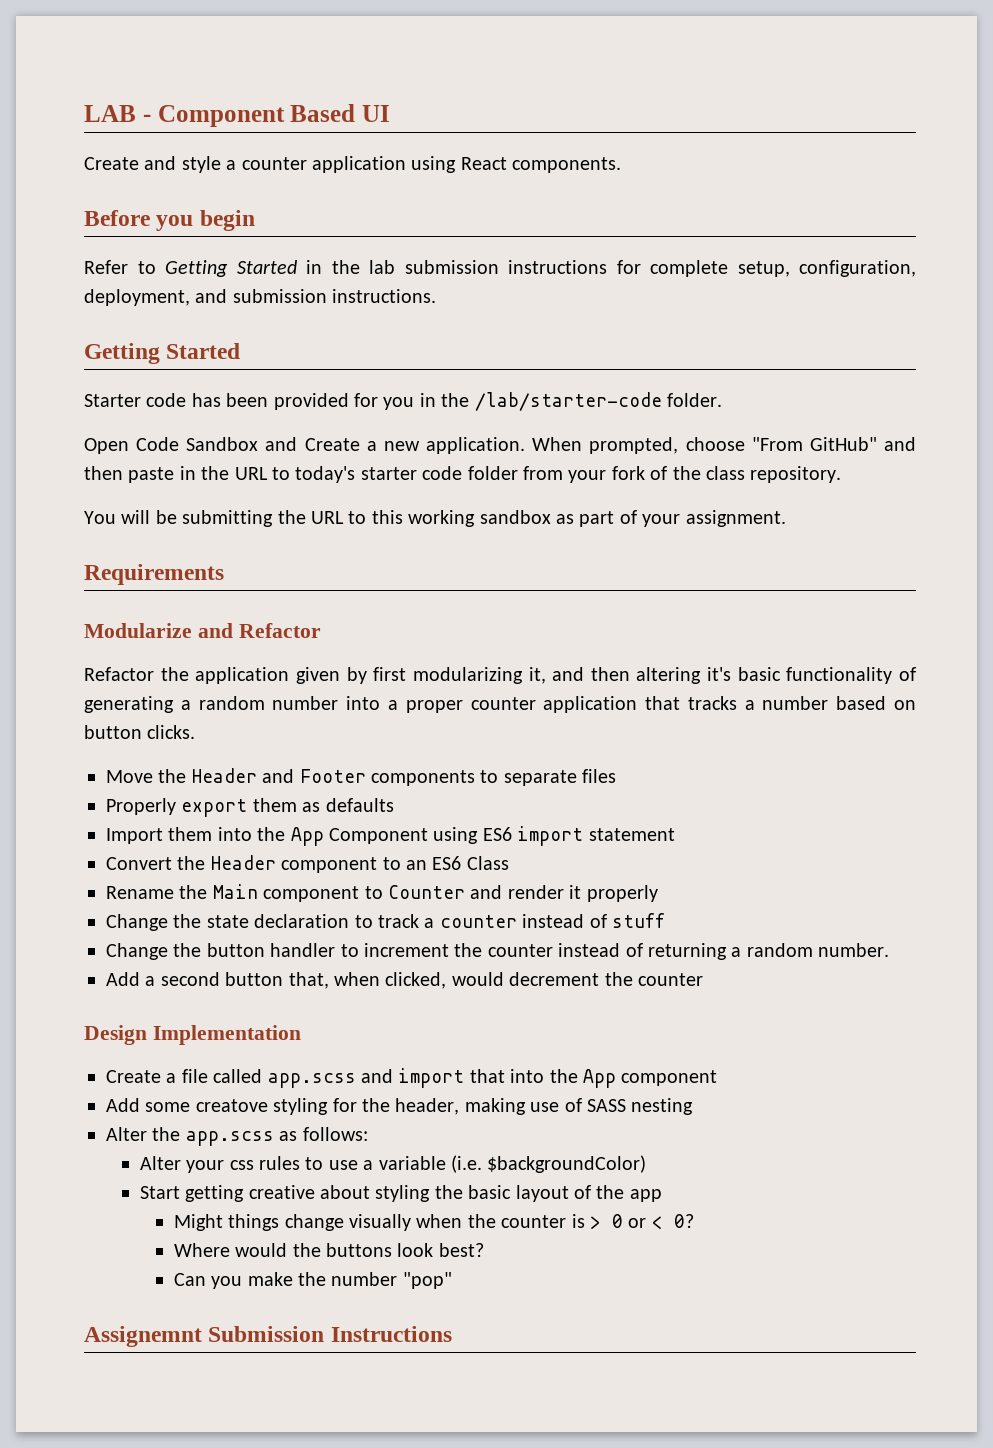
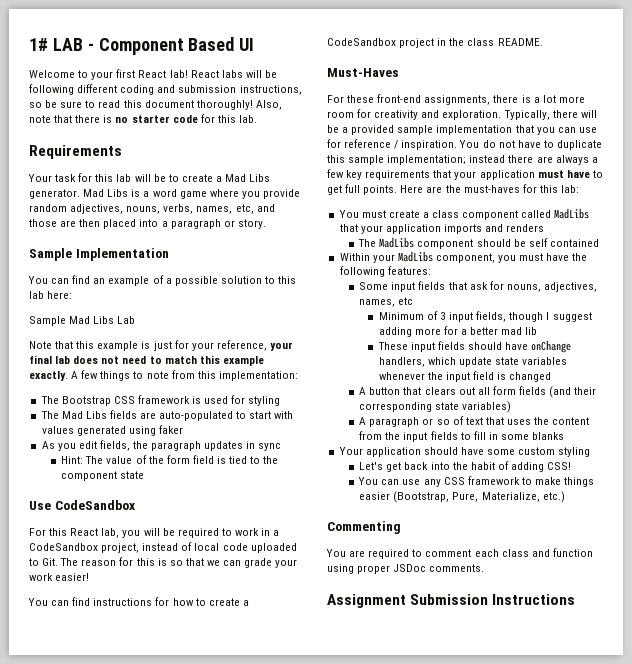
(84, 113) none -> [29,38,48,51] 1#
[84,156,622,173] [84,210,255,231] [84,260,916,277] [84,289,437,306] [84,343,241,364] [84,392,722,411] [84,437,916,454] [84,466,842,483] [84,510,786,527] [84,564,224,585] [84,623,321,638] [84,667,916,684] [84,696,917,713] [84,725,196,739] [106,768,617,786] [106,798,394,817] [106,826,675,846] [106,855,509,873] [106,884,658,902] [106,913,665,931] [106,943,890,960] [106,972,703,989] [84,1025,301,1045] [106,1068,718,1088] [106,1098,694,1115] [106,1127,368,1146] [139,1155,647,1173] [139,1185,662,1202] [173,1214,694,1231] [173,1243,484,1257] [173,1272,452,1289] [84,1326,202,1347] Create and style a counter application using React components. // Before you begin // Refer to Getting Started in the lab submission instructions for complete setup, configuration, deployment, and submission instructions. // Getting Started // Starter code has been provided for you in the /lab/starter-code folder. // Open Code Sandbox and Create a new application. When prompted, choose "From GitHub" and then paste in the URL to today's starter code folder from your fork of the class repository. // You will be submitting the URL to this working sandbox as part of your assignment. // Requirements // Modularize and Refactor // Refactor the application given by first modularizing it, and then altering it's basic functionality of generating a random number into a proper counter application that tracks a number based on button clicks. // Move the Header and Footer components to separate files // Properly export them as defaults // Import them into the App Component using ES6 import statement // Convert the Header component to an ES6 Class // Rename the Main component to Counter and render it properly // Change the state declaration to track a counter instead of stuff // Change the button handler to increment the counter instead of returning a random number. // Add a second button that, when clicked, would decrement the counter // Design Implementation // Create a file called app.scss and import that into the App component // Add some creatove styling for the header, making use of SASS nesting // Alter the app.scss as follows: // Alter your css rules to use a variable (i.e. $backgroundColor) // Start getting creative about styling the basic layout of the app // Might things change visually when the counter is > 0 or < 0? // Where would the buttons look best? // Can you make the number "pop" // Assignemnt -> [29,69,277,80] [29,84,302,95] [29,100,282,110] [29,114,257,123] [29,145,122,159] [28,173,271,182] [29,189,300,199] [29,204,275,214] [29,219,266,229] [29,248,169,261] [28,275,297,286] [29,291,73,299] [29,316,136,326] [29,340,293,351] [29,355,264,366] [29,370,298,381] [40,395,281,406] [40,410,294,421] [41,425,183,436] [41,440,282,451] [61,455,279,464] [61,471,145,481] [29,500,135,510] [29,528,280,538] [29,542,297,553] [29,557,298,568] [29,573,90,581] [28,597,249,606] [327,38,543,48] [327,68,399,77] [327,94,585,105] [327,109,597,120] [327,125,597,135] [327,139,602,150] [327,155,598,165] [327,169,603,180] [327,184,579,195] [338,208,590,220] [339,224,545,234] [358,237,599,249] [339,251,588,263] [339,266,431,277] [359,281,597,292] [359,297,414,307] [378,311,592,322] [378,326,538,337] [377,340,572,353] [378,357,568,367] [378,371,552,382] [359,386,597,398] [359,401,512,413] [359,416,590,427] [359,431,565,442] [338,447,591,457] [359,461,572,472] [358,476,595,487] [359,491,565,503] [327,521,401,534] [326,548,593,559] [327,564,485,574] [327,594,406,608] Welcome to your first React lab! React labs will be following different coding and submission instructions, so be sure to read this document thoroughly! Also, note that there is no starter code for this lab. // Requirements // Your task for this lab will be to create a Mad Libs generator. Mad Libs is a word game where you provide random adjectives, nouns, verbs, names, etc, and those are then placed into a paragraph or story. // Sample Implementation // You can find an example of a possible solution to this lab here: // Sample Mad Libs Lab // Note that this example is just for your reference, your final lab does not need to match this example exactly. A few things to note from this implementation: // The Bootstrap CSS framework is used for styling // The Mad Libs fields are auto-populated to start with values generated using faker // As you edit fields, the paragraph updates in sync // Hint: The value of the form field is tied to the component state // Use CodeSandbox // For this React lab, you will be required to work in a CodeSandbox project, instead of local code uploaded to Git. The reason for this is so that we can grade your work easier! // You can find instructions for how to create a CodeSandbox project in the class README. // Must-Haves // For these front-end assignments, there is a lot more room for creativity and exploration. Typically, there will be a provided sample implementation that you can use for reference / inspiration. You do not have to duplicate this sample implementation; instead there are always a few key requirements that your application must have to get full points. Here are the must-haves for this lab: // You must create a class component called MadLibs that your application imports and renders // The MadLibs component should be self contained // Within your MadLibs component, you must have the following features: // Some input fields that ask for nouns, adjectives, names, etc // Minimum of 3 input fields, though I suggest adding more for a better mad lib // These input fields should have onChange handlers, which update state variables whenever the input field is changed // A button that clears out all form fields (and their corresponding state variables) // A paragraph or so of text that uses the content from the input fields to fill in some blanks // Your application should have some custom styling // Let's get back into the habit of adding CSS! // You can use any CSS framework to make things easier (Bootstrap, Pure, Materialize, etc.) // Commenting // You are required to comment each class and function using proper JSDoc comments. // Assignment

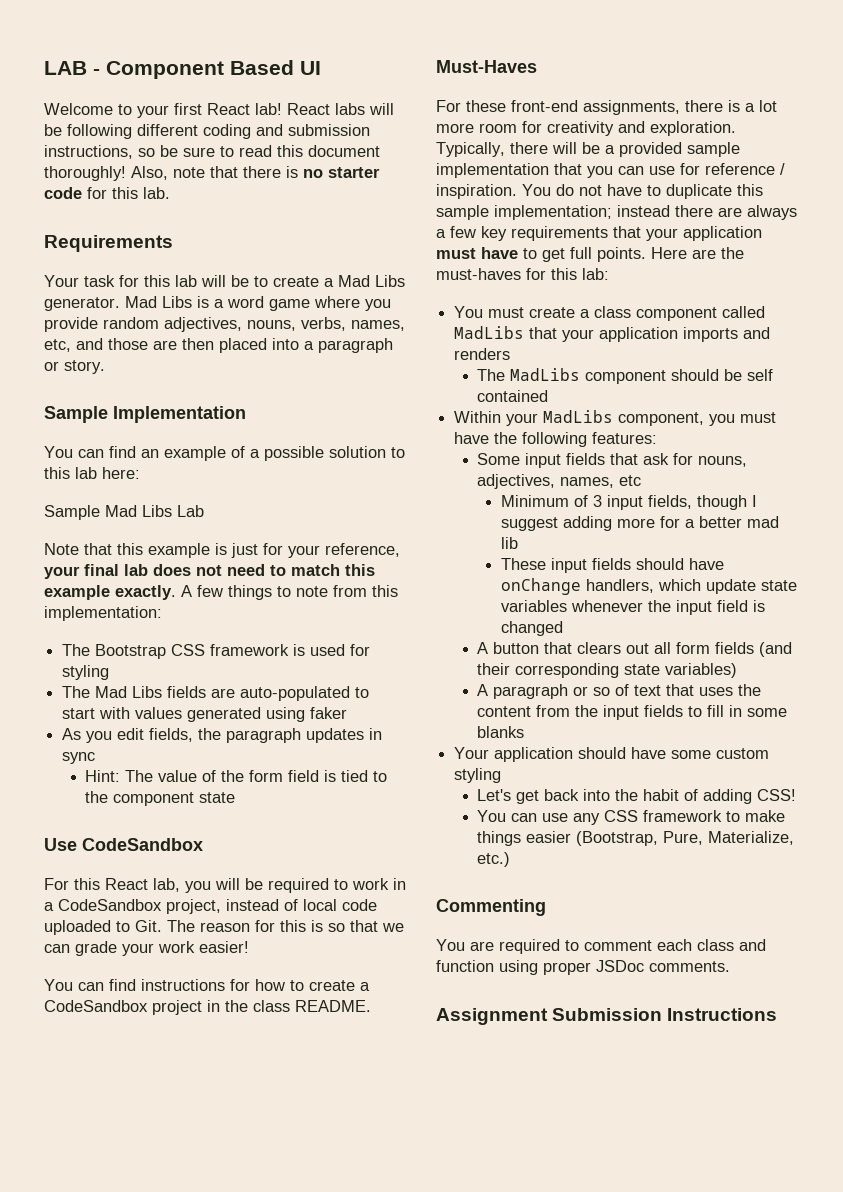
[29,38,48,51] 1# -> (44, 68) none

